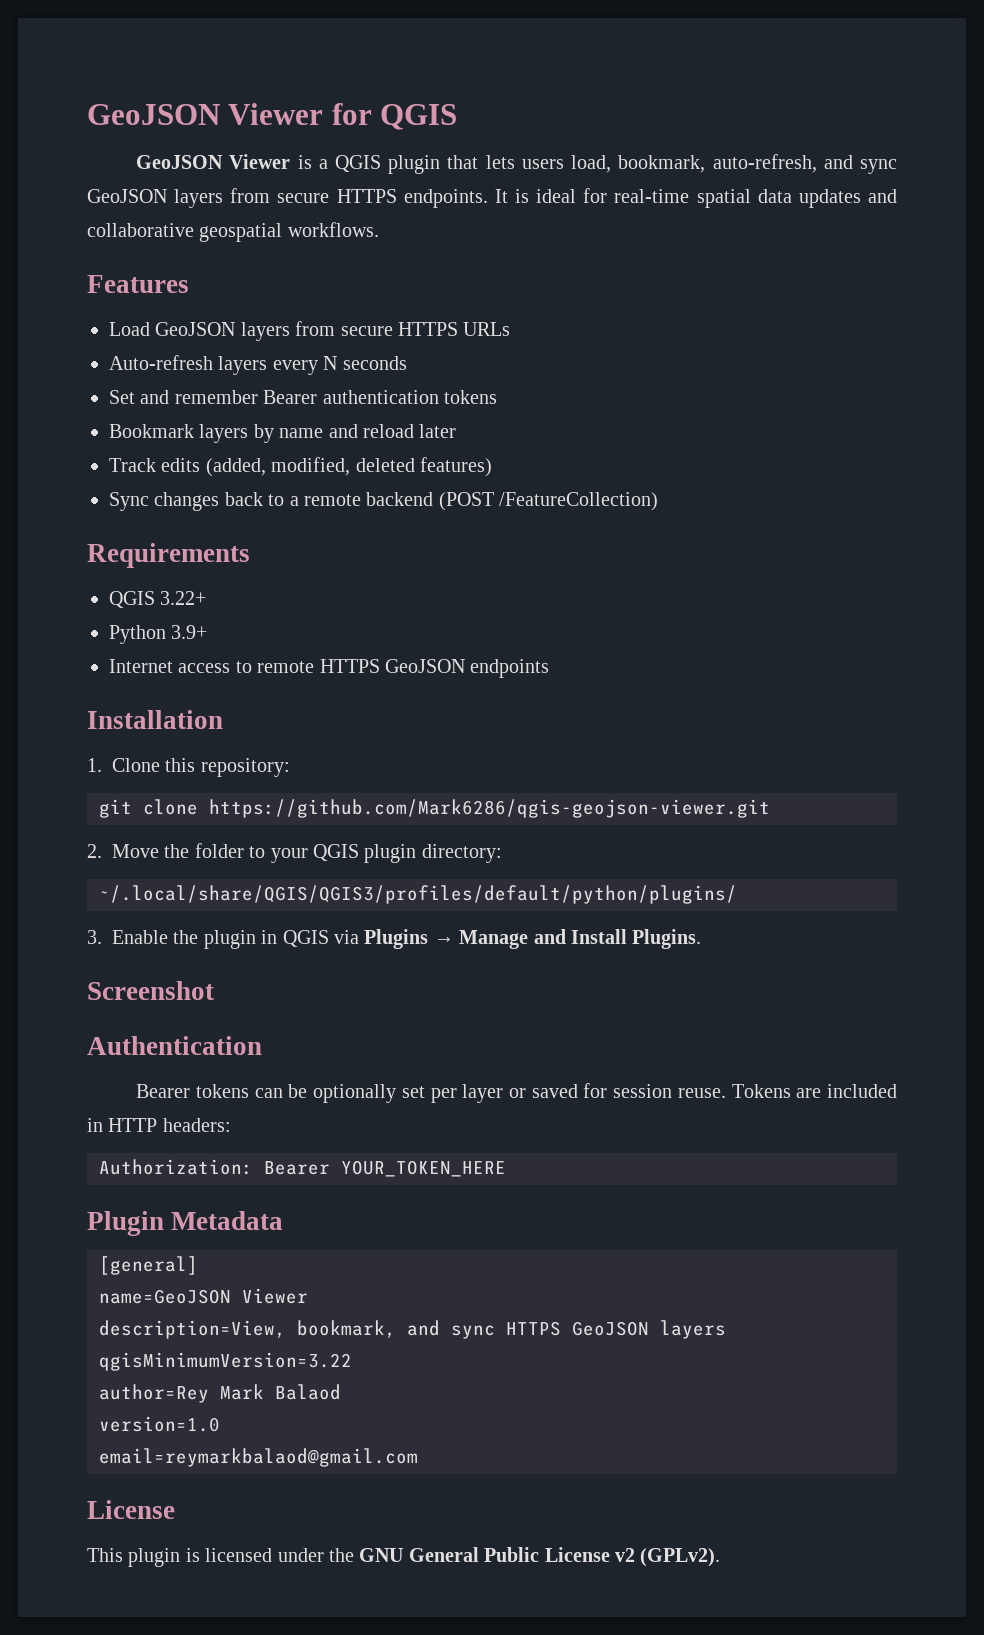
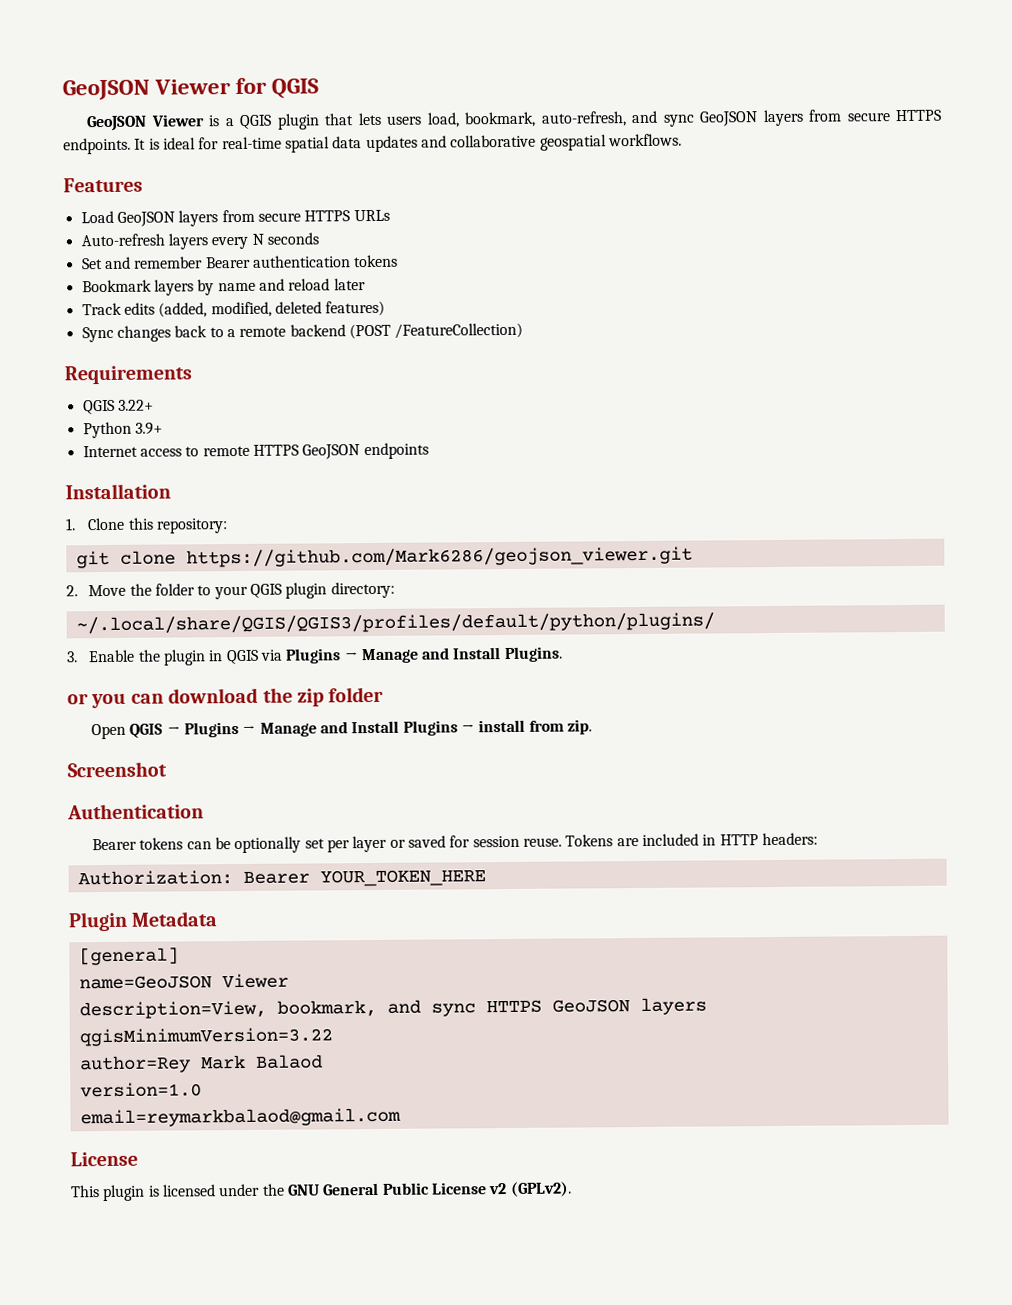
[209,799,770,818] https://github.com/Mark6286/qgis-geojson-viewer.git -> [185,546,693,568] https://github.com/Mark6286/geojson_viewer.git
(702, 939) none -> [67,686,385,709] [91,719,592,740] // or you can download the zip folder // Open QGIS → Plugins → Manage and Install Plugins → install from zip.

